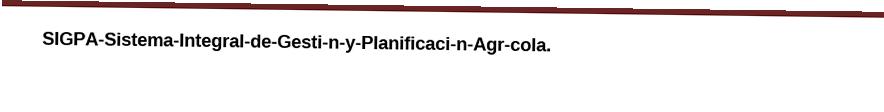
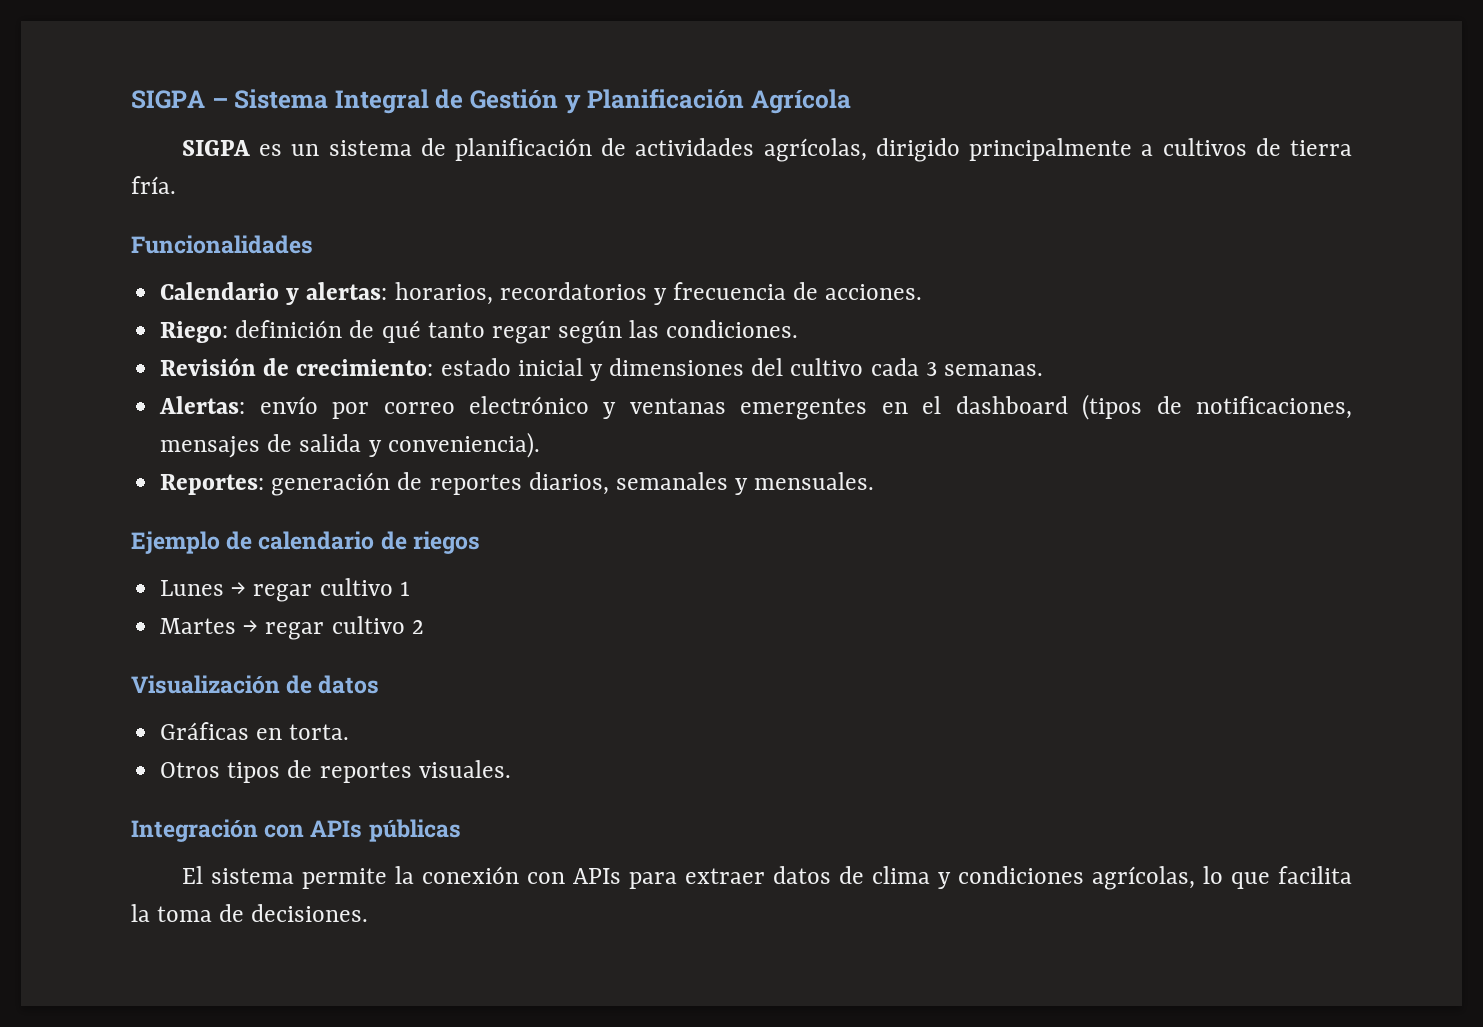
[42,31,552,56] SIGPA-Sistema-Integral-de-Gesti-n-y-Planificaci-n-Agr-cola. -> [131,89,851,114] [181,138,1352,162] [131,176,176,194] [131,235,313,254] [160,282,923,305] [160,320,799,344] [160,357,1043,381] [159,394,1352,420] [160,432,540,458] [160,472,875,496] [131,531,480,554] [160,578,410,602] [160,616,424,640] [131,675,380,694] [160,722,350,740] [160,760,511,783] [131,819,461,842] [181,866,1352,890] [131,904,369,922] SIGPA – Sistema Integral de Gestión y Planificación Agrícola // SIGPA es un sistema de planificación de actividades agrícolas, dirigido principalmente a cultivos de tierra fría. // Funcionalidades // Calendario y alertas: horarios, recordatorios y frecuencia de acciones. // Riego: definición de qué tanto regar según las condiciones. // Revisión de crecimiento: estado inicial y dimensiones del cultivo cada 3 semanas. // Alertas: envío por correo electrónico y ventanas emergentes en el dashboard (tipos de notificaciones, mensajes de salida y conveniencia). // Reportes: generación de reportes diarios, semanales y mensuales. // Ejemplo de calendario de riegos // Lunes → regar cultivo 1 // Martes → regar cultivo 2 // Visualización de datos // Gráficas en torta. // Otros tipos de reportes visuales. // Integración con APIs públicas // El sistema permite la conexión con APIs para extraer datos de clima y condiciones agrícolas, lo que facilita la toma de decisiones.

